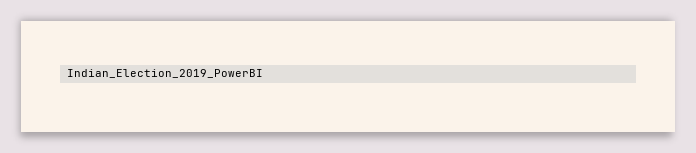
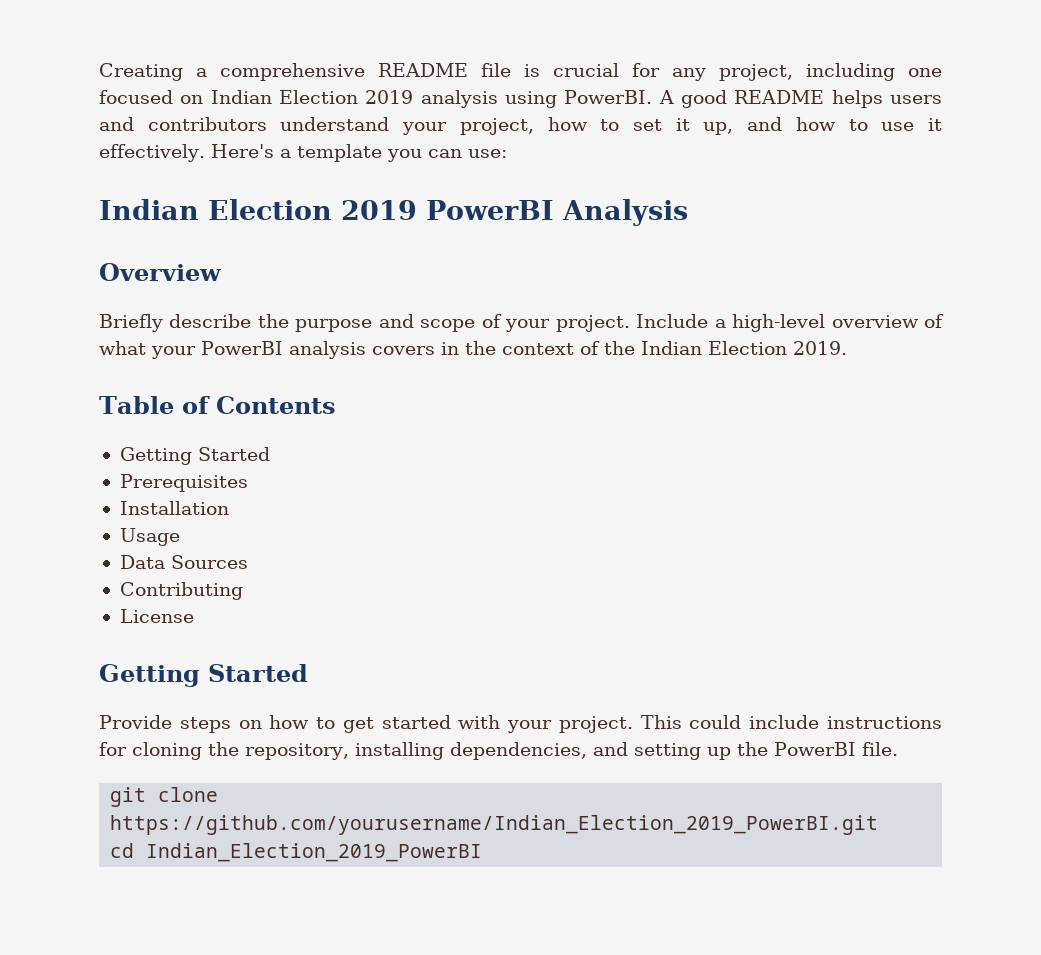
(67, 73) none -> [99,63,942,81] [99,90,942,108] [99,117,942,135] [99,144,507,162] [99,199,688,226] [99,263,222,281] [99,314,944,332] [99,341,847,359] [99,396,336,414] [119,447,270,465] [119,474,248,492] [119,501,229,515] [119,528,180,546] [119,555,248,569] [119,582,243,600] [119,609,194,623] [99,664,308,687] [99,715,942,733] [99,742,898,760] [110,787,219,807] [110,815,879,835] [110,843,135,858] Creating a comprehensive README file is crucial for any project, including one focused on Indian Election 2019 analysis using PowerBI. A good README helps users and contributors understand your project, how to set it up, and how to use it effectively. Here's a template you can use: // Indian Election 2019 PowerBI Analysis // Overview // Briefly describe the purpose and scope of your project. Include a high-level overview of what your PowerBI analysis covers in the context of the Indian Election 2019. // Table of Contents // Getting Started // Prerequisites // Installation // Usage // Data Sources // Contributing // License // Getting Started // Provide steps on how to get started with your project. This could include instructions for cloning the repository, installing dependencies, and setting up the PowerBI file. // git clone https://github.com/yourusername/Indian_Election_2019_PowerBI.git // cd

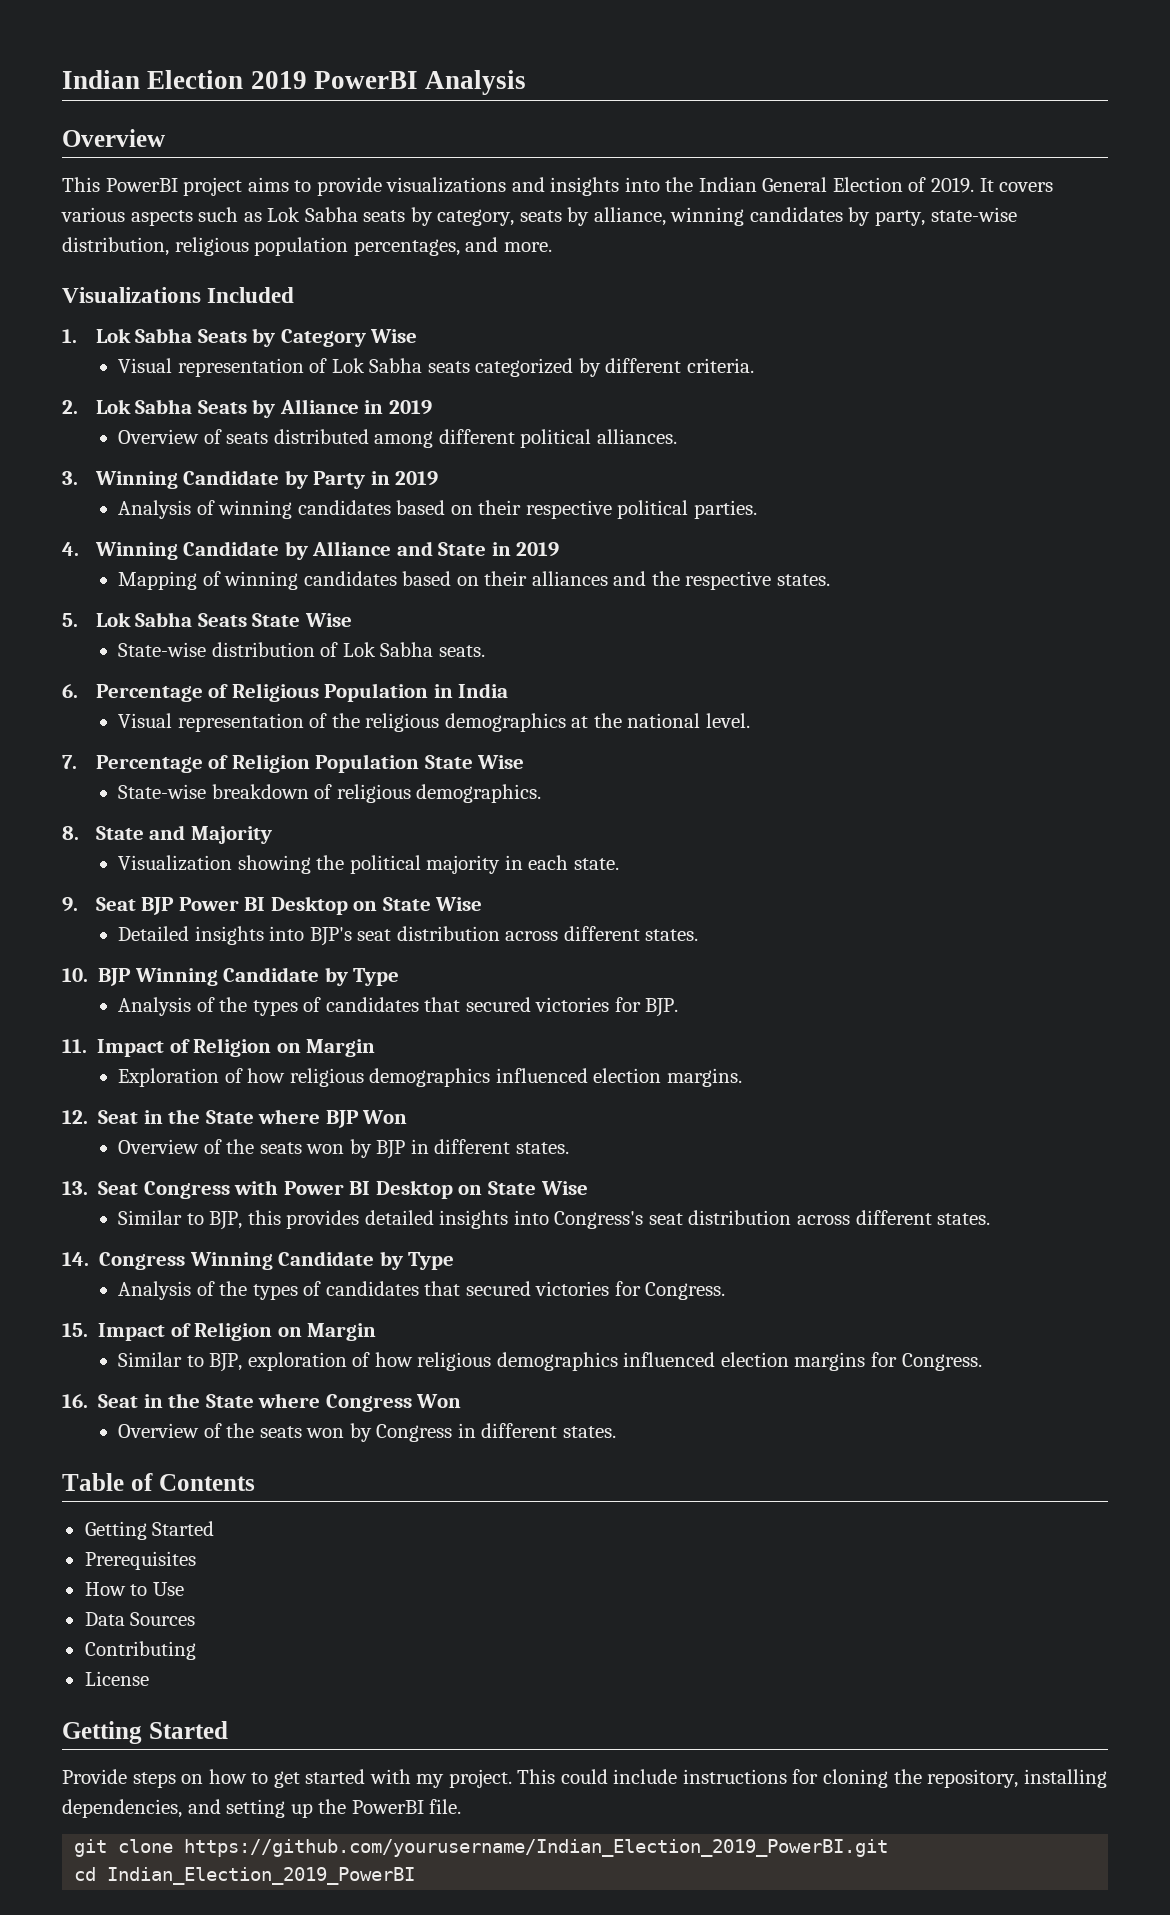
[99,63,942,81] [99,90,942,108] [99,117,942,135] [99,144,507,162] Creating a comprehensive README file is crucial for any project, including one focused on Indian Election 2019 analysis using PowerBI. A good README helps users and contributors understand your project, how to set it up, and how to use it effectively. Here's a template you can use: // -> (62, 79) none
[99,314,944,332] [99,341,847,359] Briefly describe the purpose and scope of your project. Include a high-level overview of what your PowerBI analysis covers in the context of the Indian Election 2019. -> [62,177,1054,196] [61,207,1017,226] [62,237,552,256] [62,287,295,303] [62,328,418,347] [118,358,754,377] [62,399,432,418] [118,429,677,448] [62,470,439,489] [118,500,757,519] [62,541,560,560] [118,571,830,590] [62,612,352,627] [118,642,485,657] [62,683,509,702] [118,713,750,732] [62,754,525,773] [118,784,542,803] [62,825,272,844] [118,855,619,874] [62,896,483,915] [118,926,699,946] [62,967,400,986] [118,997,679,1017] [62,1038,376,1057] [118,1068,742,1087] [62,1109,408,1128] [118,1139,569,1159] [62,1180,588,1199] [118,1210,991,1230] [62,1251,455,1270] [118,1281,726,1300] [62,1322,377,1341] [118,1352,982,1372] [62,1393,462,1412] [118,1423,616,1442] This PowerBI project aims to provide visualizations and insights into the Indian General Election of 2019. It covers various aspects such as Lok Sabha seats by category, seats by alliance, winning candidates by party, state-wise distribution, religious population percentages, and more. // Visualizations Included // 1. Lok Sabha Seats by Category Wise // Visual representation of Lok Sabha seats categorized by different criteria. // 2. Lok Sabha Seats by Alliance in 2019 // Overview of seats distributed among different political alliances. // 3. Winning Candidate by Party in 2019 // Analysis of winning candidates based on their respective political parties. // 4. Winning Candidate by Alliance and State in 2019 // Mapping of winning candidates based on their alliances and the respective states. // 5. Lok Sabha Seats State Wise // State-wise distribution of Lok Sabha seats. // 6. Percentage of Religious Population in India // Visual representation of the religious demographics at the national level. // 7. Percentage of Religion Population State Wise // State-wise breakdown of religious demographics. // 8. State and Majority // Visualization showing the political majority in each state. // 9. Seat BJP Power BI Desktop on State Wise // Detailed insights into BJP's seat distribution across different states. // 10. BJP Winning Candidate by Type // Analysis of the types of candidates that secured victories for BJP. // 11. Impact of Religion on Margin // Exploration of how religious demographics influenced election margins. // 12. Seat in the State where BJP Won // Overview of the seats won by BJP in different states. // 13. Seat Congress with Power BI Desktop on State Wise // Similar to BJP, this provides detailed insights into Congress's seat distribution across different states. // 14. Congress Winning Candidate by Type // Analysis of the types of candidates that secured victories for Congress. // 15. Impact of Religion on Margin // Similar to BJP, exploration of how religious demographics influenced election margins for Congress. // 16. Seat in the State where Congress Won // Overview of the seats won by Congress in different states.
[119,501,229,515] [119,528,180,546] Installation // Usage -> [84,1582,184,1596] How to Use
[507,720,553,733] your -> [416,1774,445,1788] my

